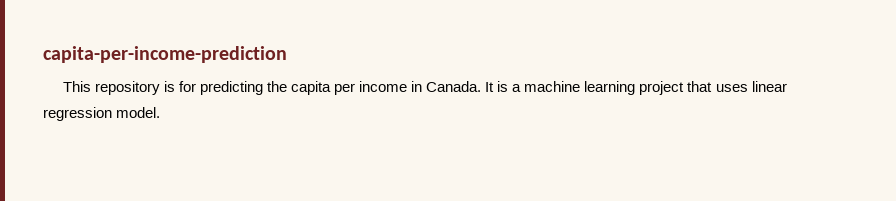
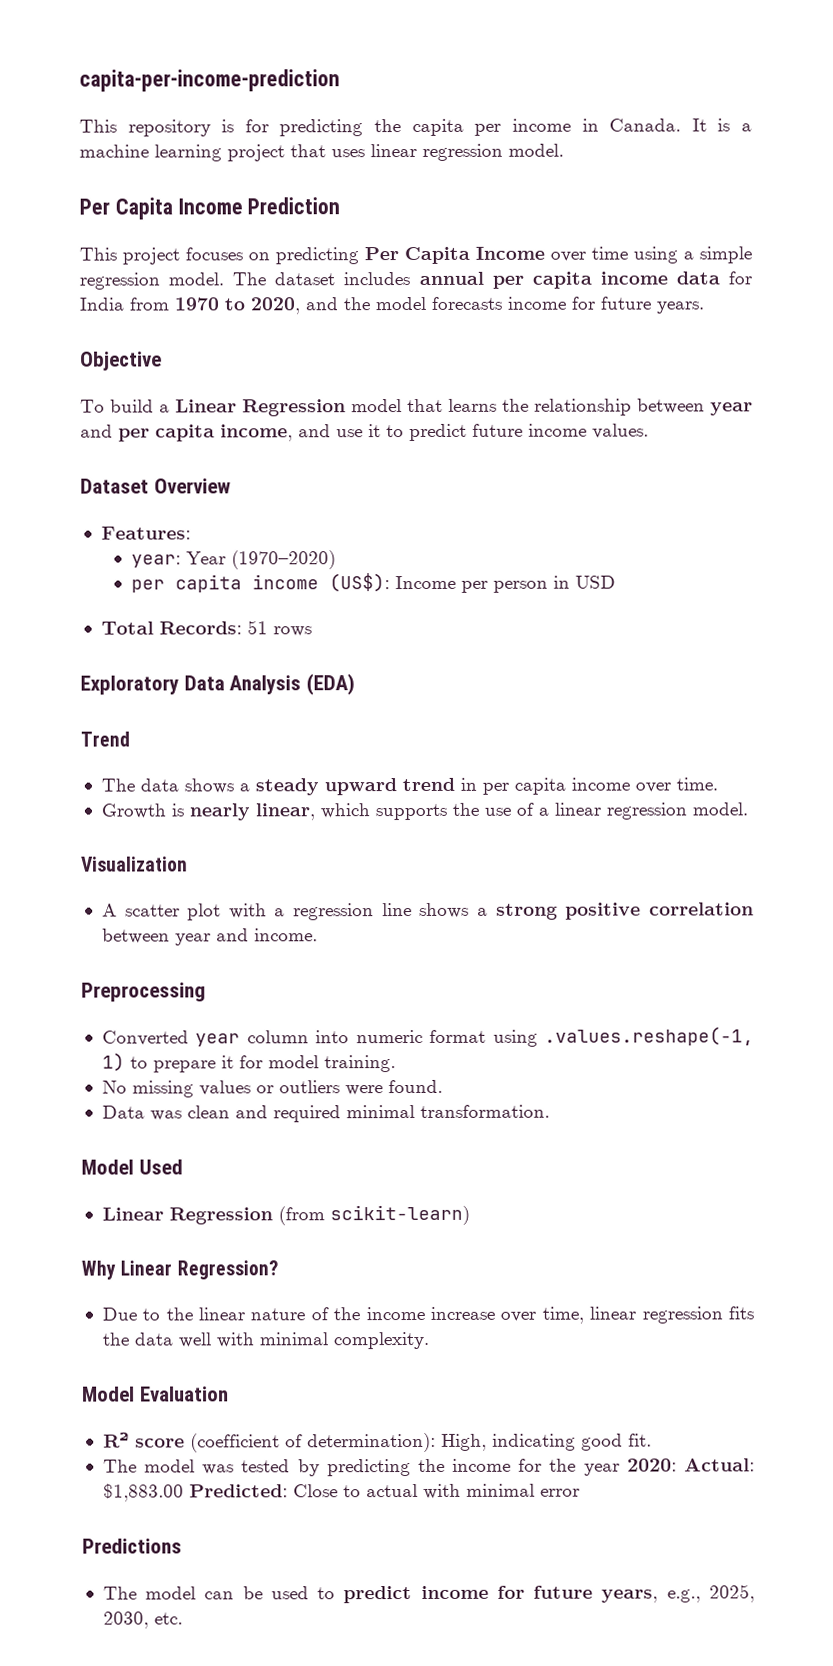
(161, 112) none -> [79,197,341,220] [79,246,752,265] [79,271,753,290] [79,296,705,315] [80,351,162,371] [80,398,753,417] [80,423,649,442] [80,478,231,494] [100,526,191,540] [130,550,336,570] [130,573,616,593] [100,620,312,637] [80,673,355,696] [80,731,130,747] [100,777,718,796] [100,802,748,821] [81,856,188,872] [101,902,754,921] [101,928,318,946] [81,982,206,1002] [101,1026,754,1047] [101,1052,396,1073] [101,1079,443,1098] [101,1104,550,1123] [81,1159,183,1175] [101,1204,470,1226] [81,1260,278,1280] [101,1306,754,1324] [101,1331,429,1350] [82,1386,229,1402] [102,1432,652,1453] [102,1458,755,1477] [102,1483,580,1502] [82,1538,182,1554] [102,1584,755,1604] [102,1611,183,1629] // Per Capita Income Prediction // This project focuses on predicting Per Capita Income over time using a simple regression model. The dataset includes annual per capita income data for India from 1970 to 2020, and the model forecasts income for future years. // Objective // To build a Linear Regression model that learns the relationship between year and per capita income, and use it to predict future income values. // Dataset Overview // Features: // year: Year (1970–2020) // per capita income (US$): Income per person in USD // Total Records: 51 rows // Exploratory Data Analysis (EDA) // Trend // The data shows a steady upward trend in per capita income over time. // Growth is nearly linear, which supports the use of a linear regression model. // Visualization // A scatter plot with a regression line shows a strong positive correlation between year and income. // Preprocessing // Converted year column into numeric format using .values.reshape(-1, 1) to prepare it for model training. // No missing values or outliers were found. // Data was clean and required minimal transformation. // Model Used // Linear Regression (from scikit-learn) // Why Linear Regression? // Due to the linear nature of the income increase over time, linear regression fits the data well with minimal complexity. // Model Evaluation // R² score (coefficient of determination): High, indicating good fit. // The model was tested by predicting the income for the year 2020: Actual: $1,883.00 Predicted: Close to actual with minimal error // Predictions // The model can be used to predict income for future years, e.g., 2025, 2030, etc.

